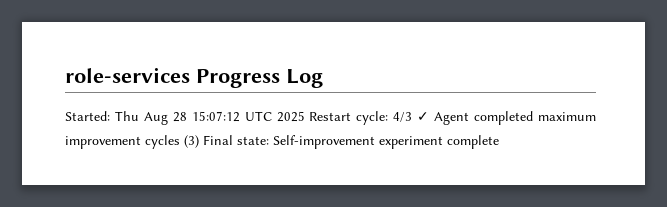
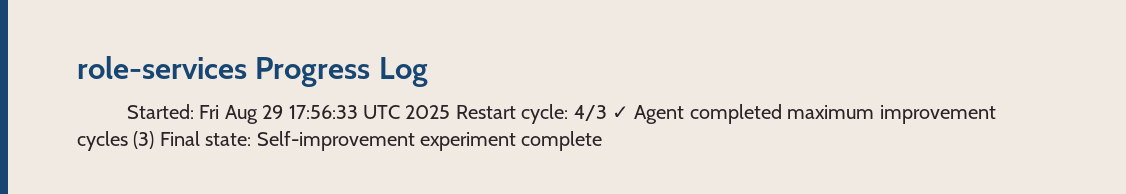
[114,111,240,125] Thu Aug 28 15:07:12 -> [199,105,358,124] Fri Aug 29 17:56:33

